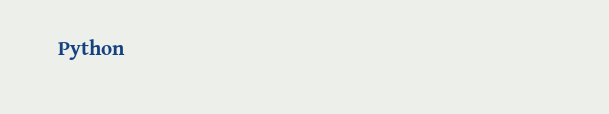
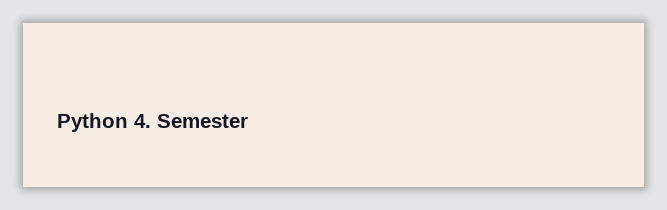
(125, 49) none -> [134,114,248,128] 4. Semester

